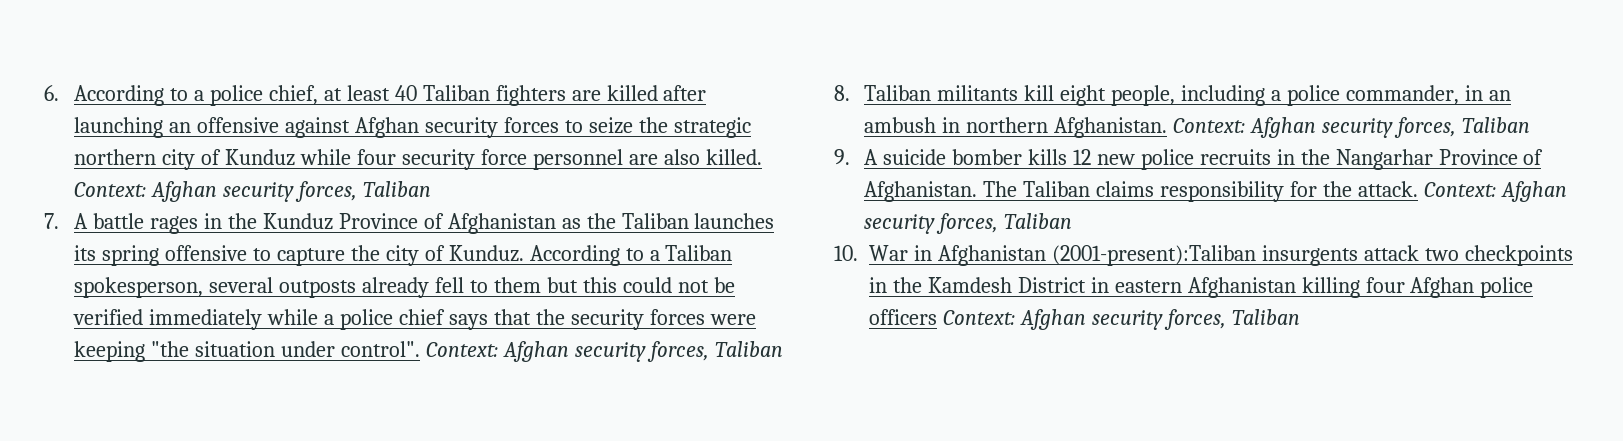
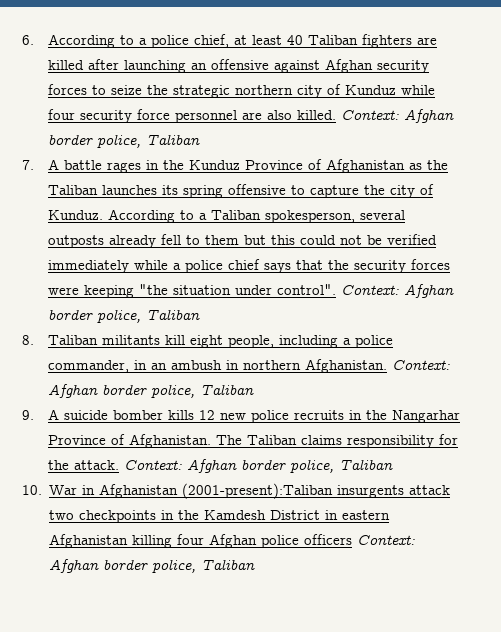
[223,181,358,202] security forces, -> [47,134,141,148] border police,
[574,341,709,362] security forces, -> [47,309,141,323] border police,
[1321,117,1456,138] security forces, -> [101,384,195,398] border police,
[864,213,999,234] security forces, -> [240,459,334,473] border police,
[1091,309,1226,330] security forces, -> [103,559,197,573] border police,

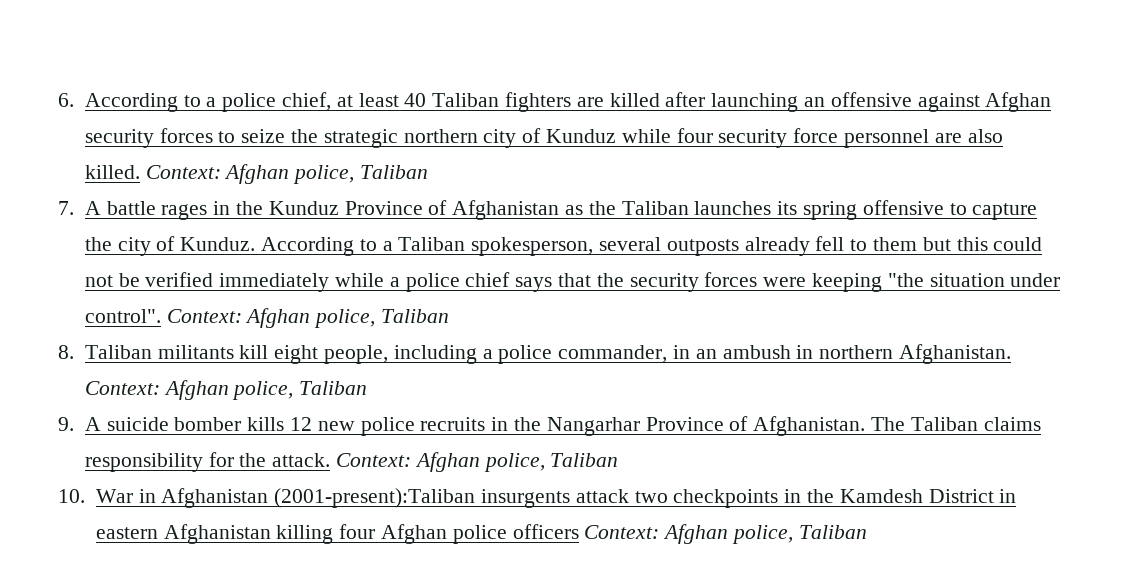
[47,134,93,145] border -> (290, 174) none
[47,309,93,320] border -> (311, 318) none
[101,384,147,395] border -> (229, 390) none
[240,459,286,470] border -> (480, 462) none
[103,559,149,570] border -> (729, 534) none

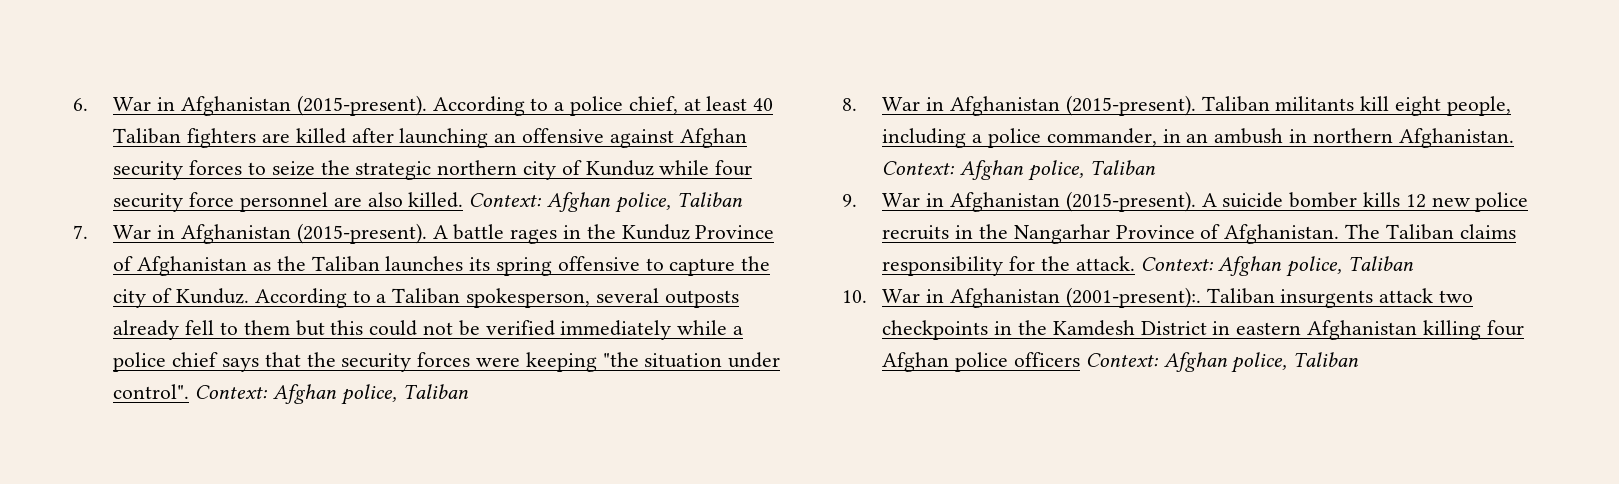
(74, 100) none -> [113,95,427,116] War in Afghanistan (2015-present).
(74, 208) none -> [113,223,427,244] War in Afghanistan (2015-present).
(74, 352) none -> [882,95,1196,116] War in Afghanistan (2015-present).
(74, 424) none -> [882,191,1196,212] War in Afghanistan (2015-present).
[274,488,476,508] (2001-present):Taliban -> [1065,287,1275,308] (2001-present):. Taliban

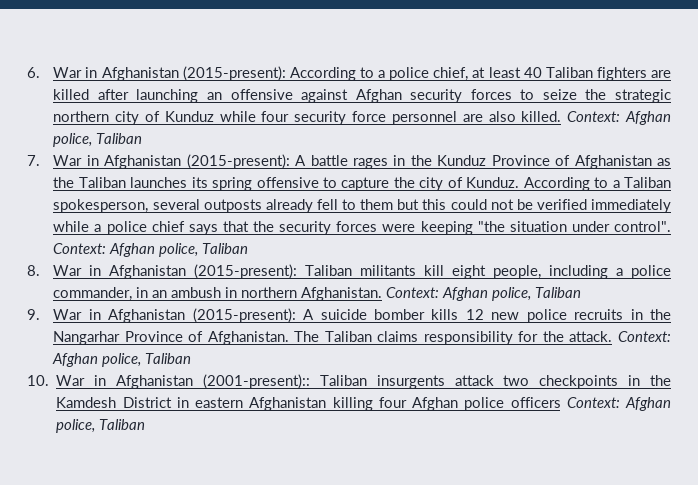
[296,95,427,116] (2015-present). -> [182,66,286,81] (2015-present):
[296,223,427,244] (2015-present). -> [186,154,290,169] (2015-present):
[1065,95,1196,116] (2015-present). -> [194,264,298,279] (2015-present):
[1065,191,1196,212] (2015-present). -> [192,308,296,323] (2015-present):
[1065,287,1201,308] (2001-present):. -> [202,374,310,389] (2001-present)::

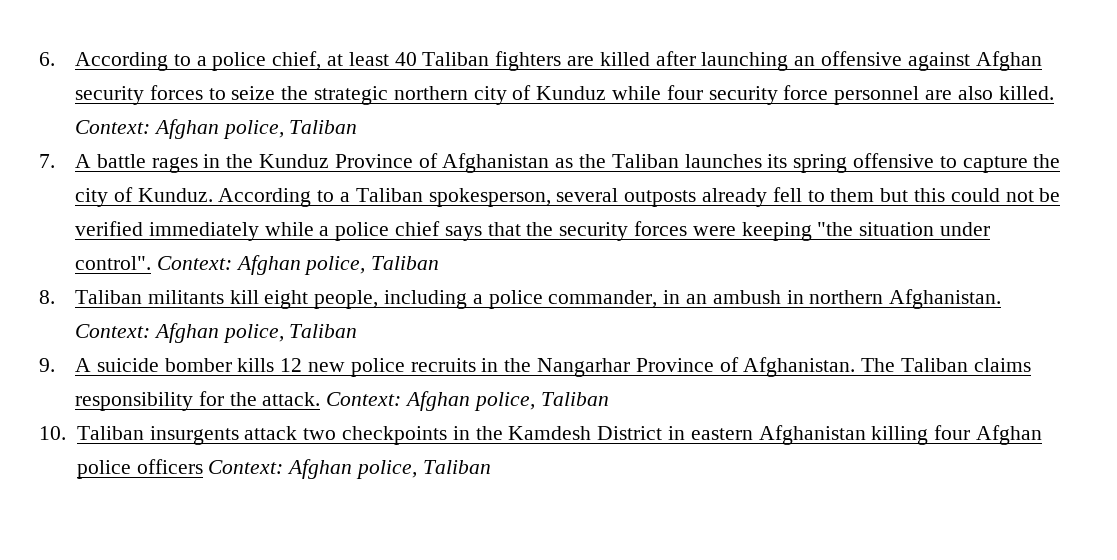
[53,66,286,81] War in Afghanistan (2015-present): -> (55, 59) none
[53,154,290,169] War in Afghanistan (2015-present): -> (55, 161) none
[53,264,298,279] War in Afghanistan (2015-present): -> (55, 297) none
[53,308,296,323] War in Afghanistan (2015-present): -> (55, 365) none
[56,374,310,389] War in Afghanistan (2001-present):: -> (66, 433) none

